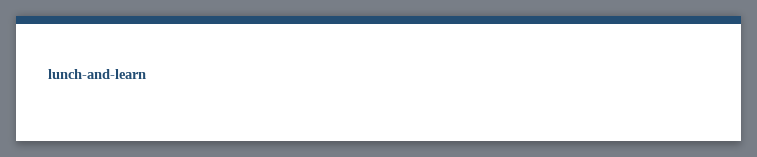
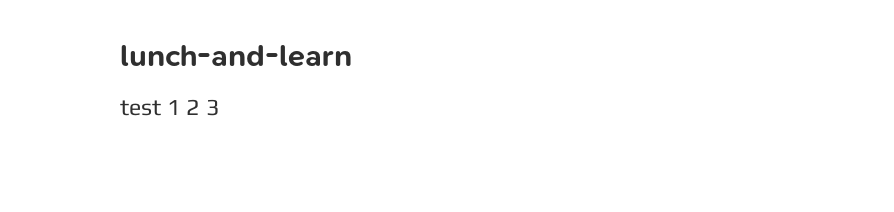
(146, 74) none -> [120,99,219,116] // test 1 2 3

